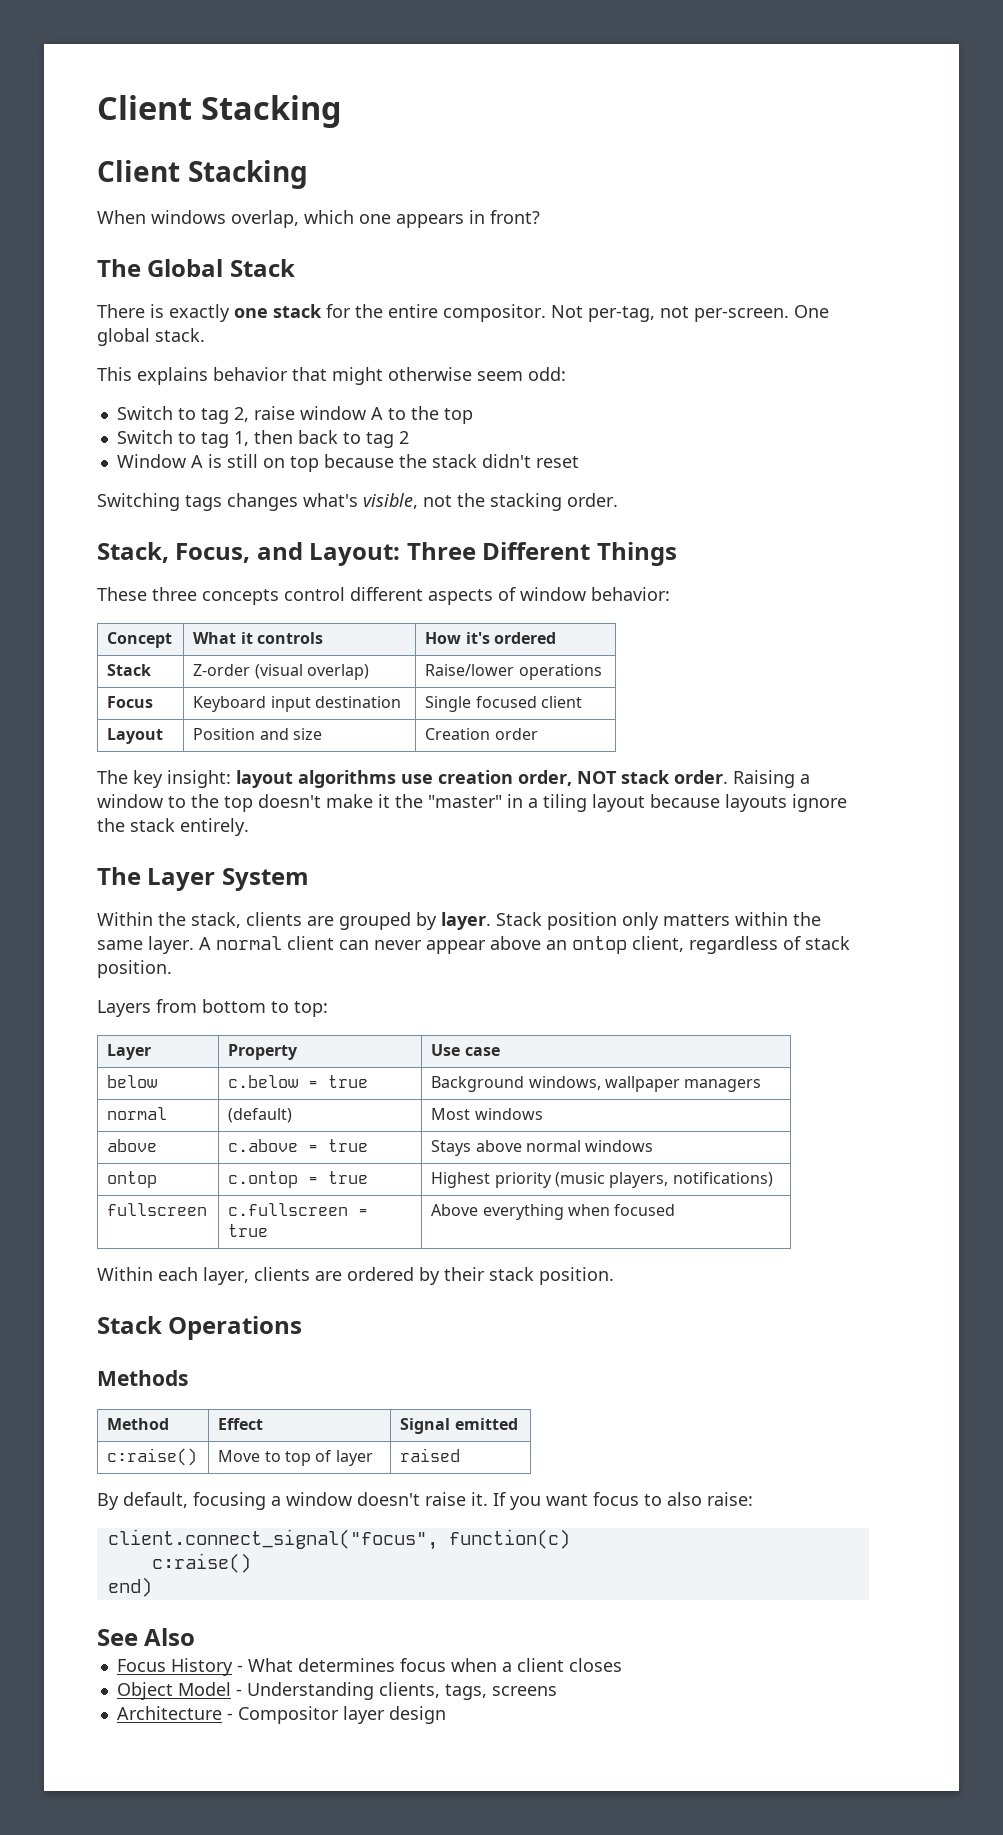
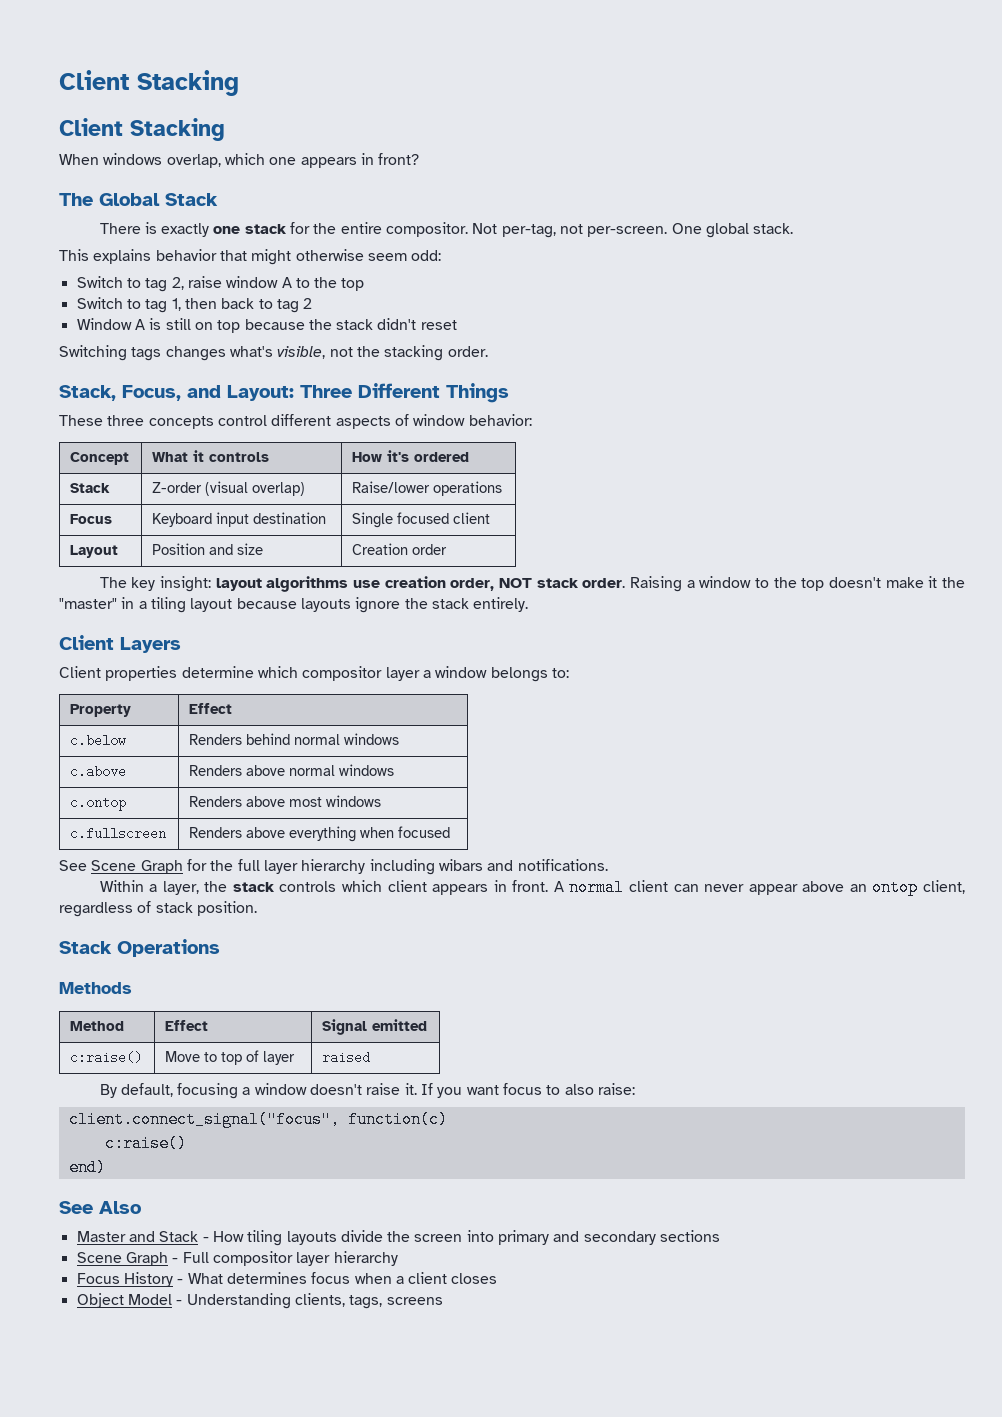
[97,867,309,891] [97,912,821,930] [97,936,194,954] The Layer System // Within the stack, clients are grouped by layer. Stack position only matters within the same layer. -> [59,635,181,653] [59,666,569,682] [70,704,132,717] [189,703,233,714] [70,734,127,747] [189,733,400,745] [70,765,127,778] [189,764,395,776] [70,796,127,811] [189,795,382,807] [70,827,167,840] [189,826,451,842] [59,859,608,875] [99,880,549,895] Client Layers // Client properties determine which compositor layer a window belongs to: // Property | Effect // c.below | Renders behind normal windows // c.above | Renders above normal windows // c.ontop | Renders above most windows // c.fullscreen | Renders above everything when focused // See Scene Graph for the full layer hierarchy including wibars and notifications. // Within a layer, the stack controls which client appears in front.
[97,999,328,1017] [107,1044,152,1060] [228,1044,299,1060] [431,1044,500,1056] [107,1075,158,1088] [228,1075,369,1088] [431,1076,762,1092] [107,1107,168,1120] [228,1108,293,1123] [431,1108,543,1120] [107,1139,158,1152] [228,1139,369,1152] [431,1140,654,1156] [107,1171,158,1188] [228,1171,369,1188] [431,1172,773,1188] [107,1203,208,1216] [228,1203,369,1216] [228,1224,269,1237] [431,1204,676,1220] [97,1267,614,1285] // Layers from bottom to top: // Layer | Property | Use case // below | c.below = true | Background windows, wallpaper managers // normal | (default) | Most windows // above | c.above = true | Stays above normal windows // ontop | c.ontop = true | Highest priority (music players, notifications) // fullscreen | c.fullscreen = true | Above everything when focused // Within each layer, clients are ordered by their stack position. -> (257, 908) none
(196, 1637) none -> [76,1230,721,1246] [76,1251,398,1266] // Master and Stack - How tiling layouts divide the screen into primary and secondary sections // Scene Graph - Full compositor layer hierarchy
[116,1706,446,1724] // Architecture - Compositor layer design -> (443, 1301) none

